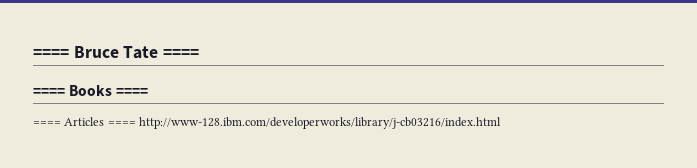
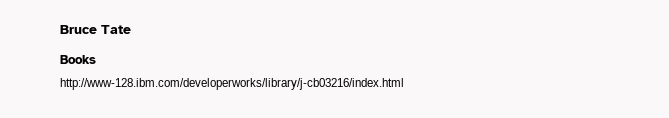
[33,49,69,58] ==== -> (60, 29) none
[163,49,200,58] [33,88,65,96] ==== // ==== -> (131, 29) //
[116,88,149,96] [33,117,136,126] ==== // ==== Articles ==== -> (96, 59) //

